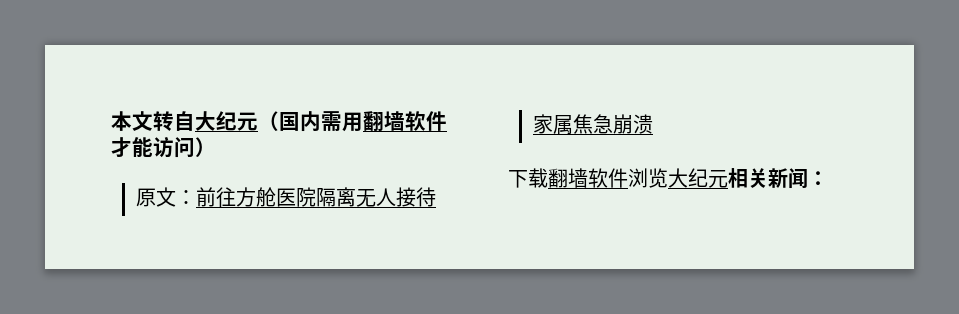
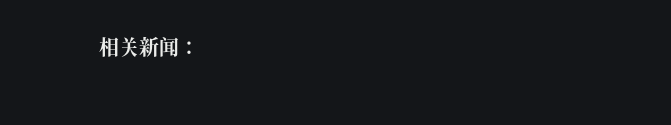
[111,111,447,132] [111,137,216,158] [136,187,437,207] [533,114,654,135] [508,168,728,188] 本文转自大纪元（国内需用翻墙软件才能访问） // 原文：前往方舱医院隔离无人接待家属焦急崩溃 // 下载翻墙软件浏览大纪元 -> (99, 47) none

